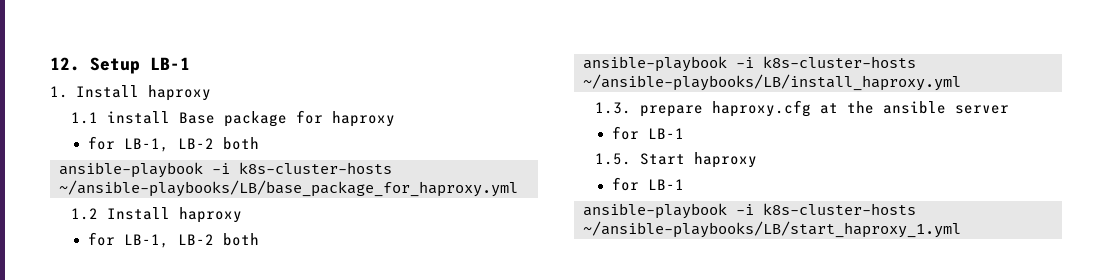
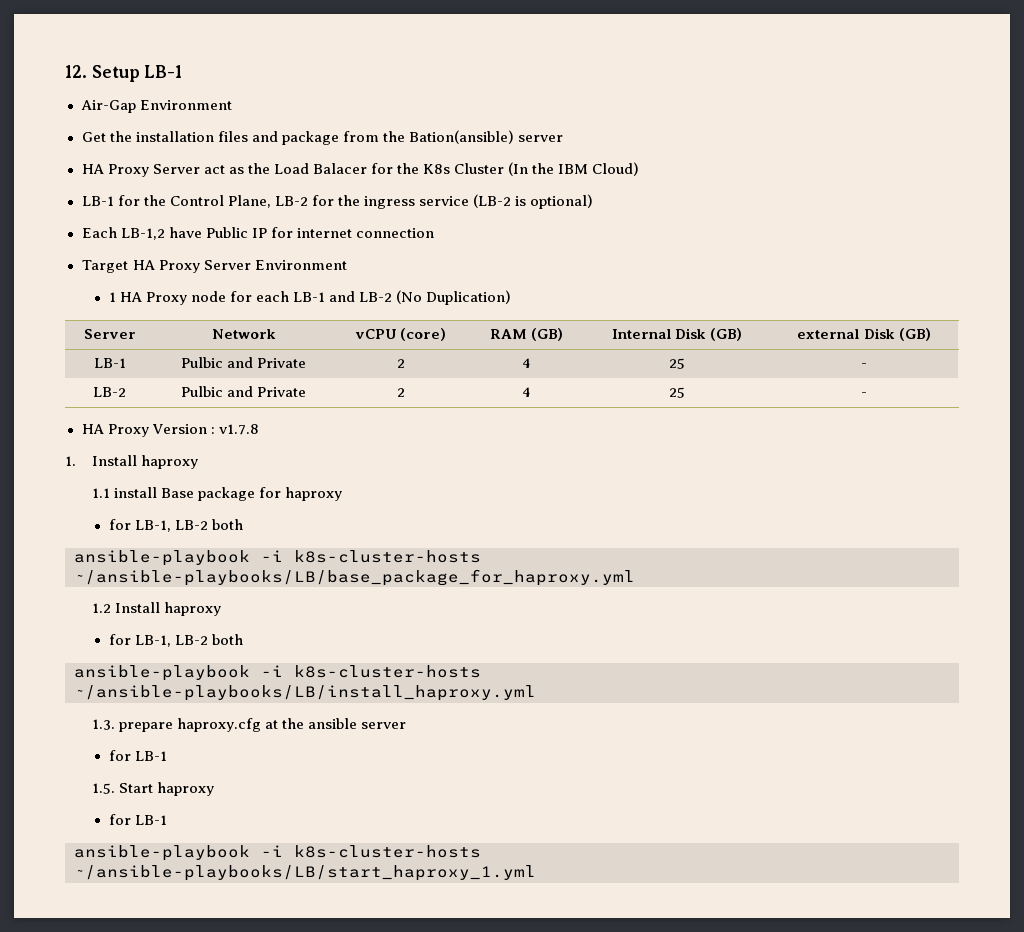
(190, 63) none -> [80,100,232,113] [81,130,563,145] [81,162,640,177] [81,194,594,209] [81,227,434,240] [81,260,347,273] [108,290,512,305] [83,329,136,339] [211,329,276,339] [354,328,447,341] [489,328,564,341] [611,328,743,341] [797,328,931,341] [93,358,126,368] [180,357,307,368] [397,359,405,368] [522,358,531,368] [669,358,685,369] [861,363,867,368] [93,387,126,397] [180,386,307,397] [397,388,405,397] [522,387,531,397] [669,387,685,398] [861,392,867,397] [81,424,259,437] // Air-Gap Environment // Get the installation files and package from the Bation(ansible) server // HA Proxy Server act as the Load Balacer for the K8s Cluster (In the IBM Cloud) // LB-1 for the Control Plane, LB-2 for the ingress service (LB-2 is optional) // Each LB-1,2 have Public IP for internet connection // Target HA Proxy Server Environment // 1 HA Proxy node for each LB-1 and LB-2 (No Duplication) // Server | Network | vCPU (core) | RAM (GB) | Internal Disk (GB) | external Disk (GB) // LB-1 | Pulbic and Private | 2 | 4 | 25 | - // LB-2 | Pulbic and Private | 2 | 4 | 25 | - // HA Proxy Version : v1.7.8

